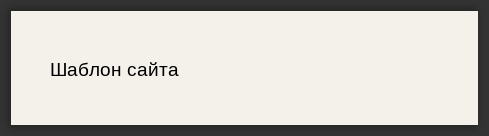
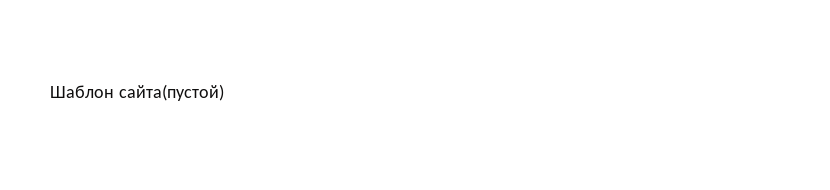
[127,62,180,76] сайта -> [118,84,224,101] сайта(пустой)

